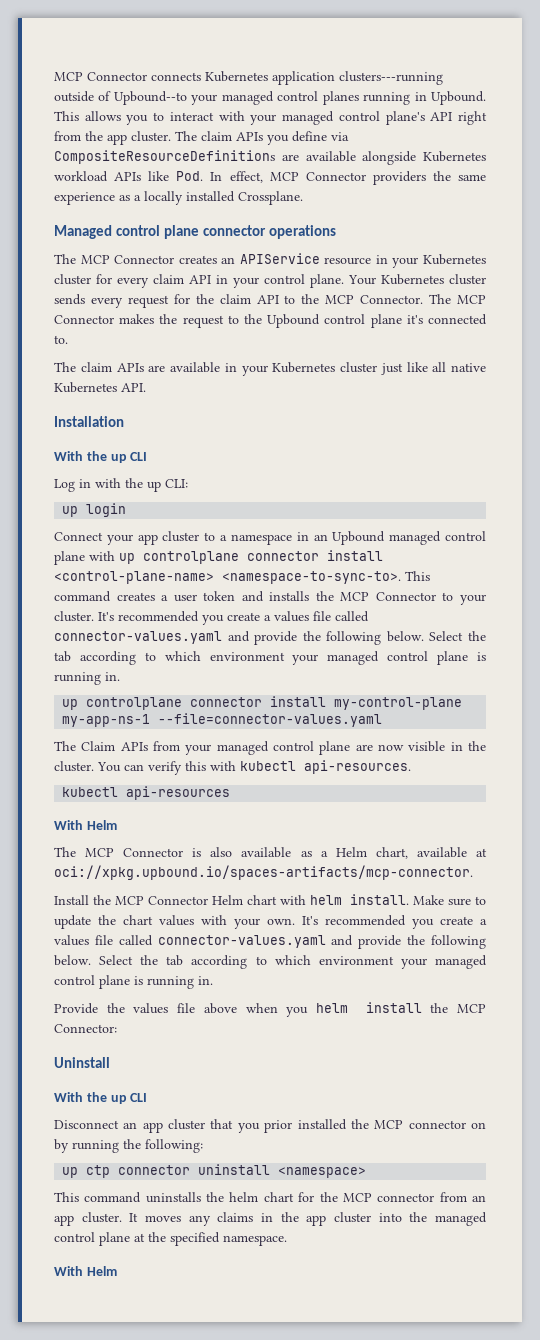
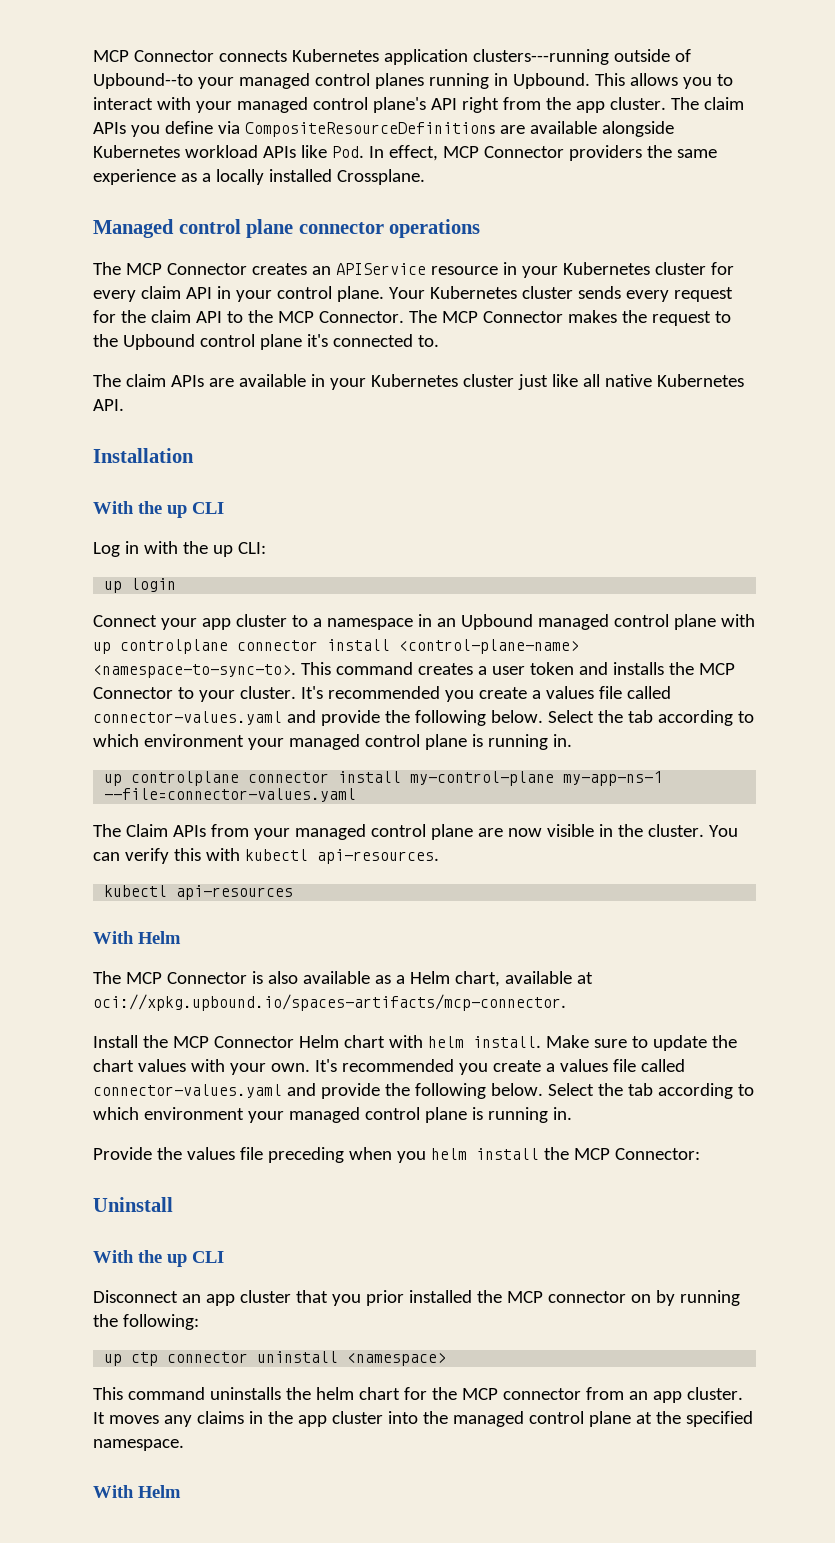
[203,1003,237,1014] above -> [267,1147,344,1163] preceding

